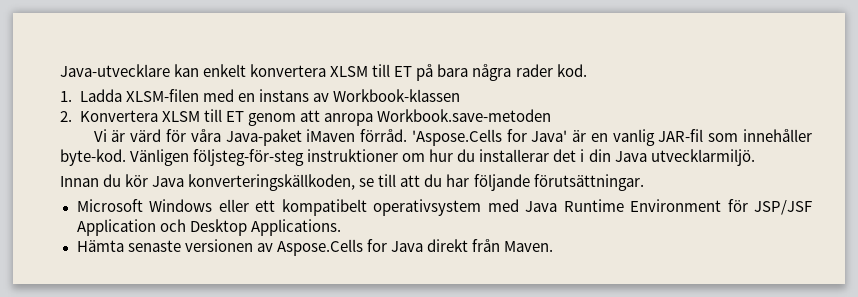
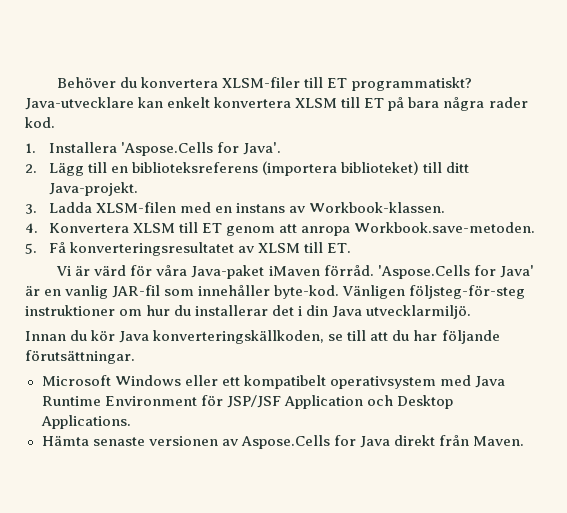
(60, 70) none -> [57,77,472,91] Behöver du konvertera XLSM-filer till ET programmatiskt?
(72, 96) none -> [48,142,281,156] [25,161,469,176] [48,182,138,196] [25,204,37,214] Installera 'Aspose.Cells for Java'. // 2. Lägg till en biblioteksreferens (importera biblioteket) till ditt Java-projekt. // 3.
[332,89,460,102] [60,111,72,122] Workbook-klassen // 2. -> [308,202,445,213] [25,223,38,233] Workbook-klassen. // 4.
[376,109,551,122] Workbook.save-metoden -> [353,222,535,233] [25,242,351,256] Workbook.save-metoden. // 5. Få konverteringsresultatet av XLSM till ET.

